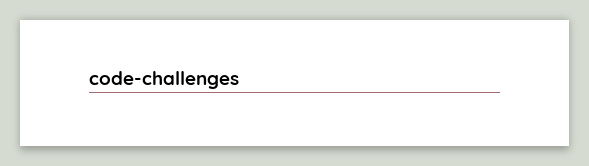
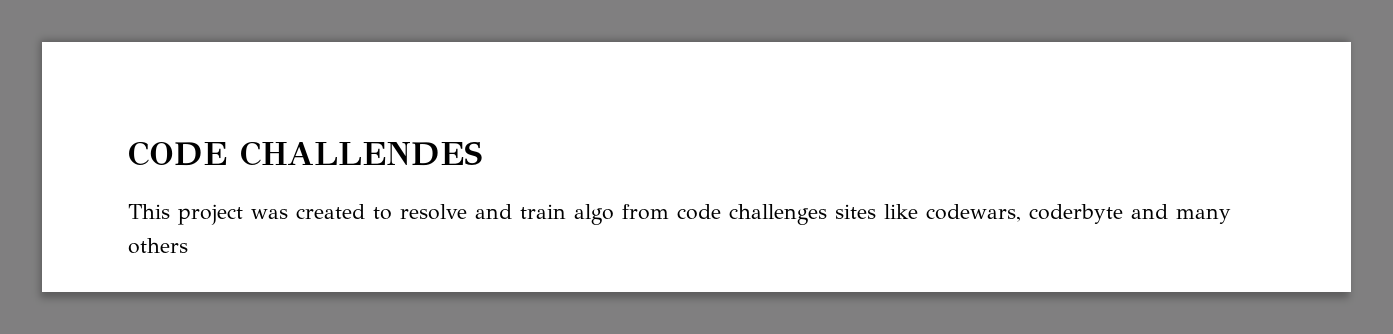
[89,71,239,89] code-challenges -> [128,141,482,166] [128,204,1231,225] [128,238,188,254] CODE CHALLENDES // This project was created to resolve and train algo from code challenges sites like codewars, coderbyte and many others

